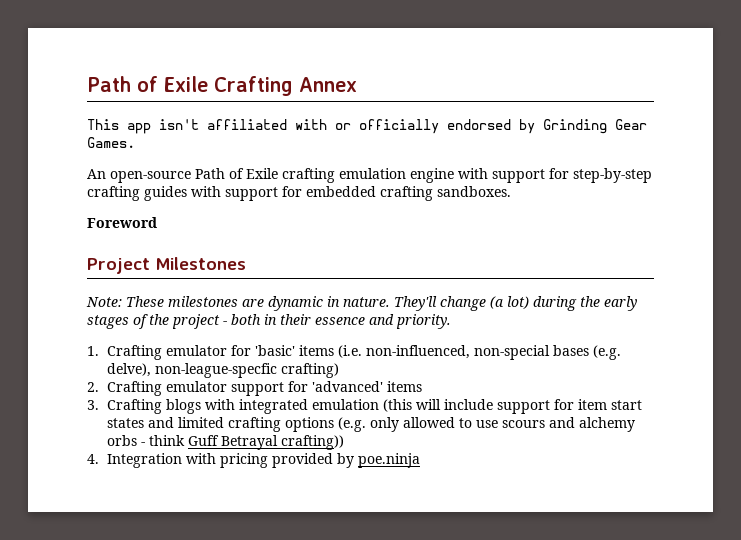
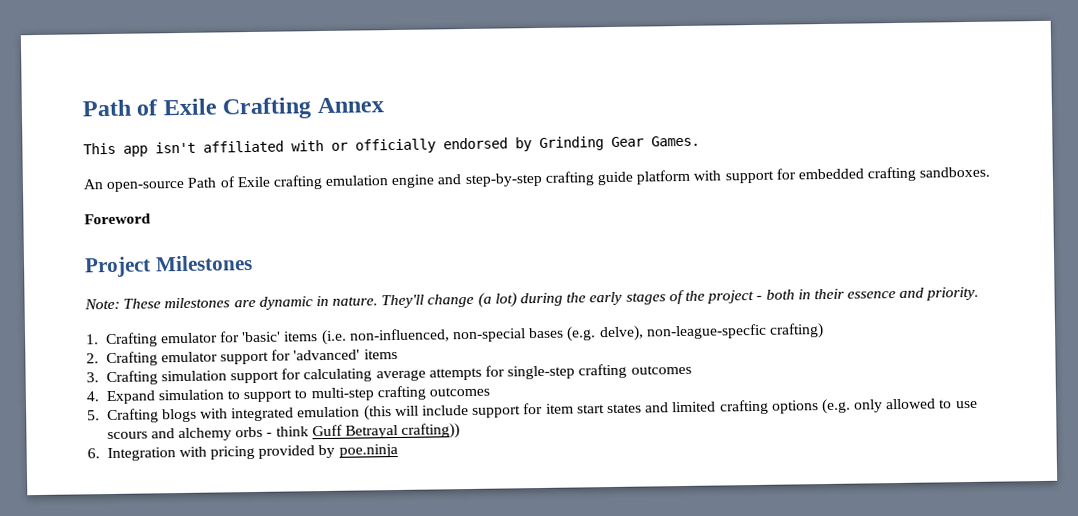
[458,168,652,183] [87,186,187,201] with support for step-by-step crafting guides -> [437,169,691,188] and step-by-step crafting guide platform
(162, 406) none -> [160,363,692,384] [86,385,491,405] [87,408,159,424] simulation support for calculating average attempts for single-step crafting outcomes // 4. Expand simulation to support to multi-step crafting outcomes // 5. Crafting
[87,454,99,464] 4. -> [87,448,100,459] 6.

